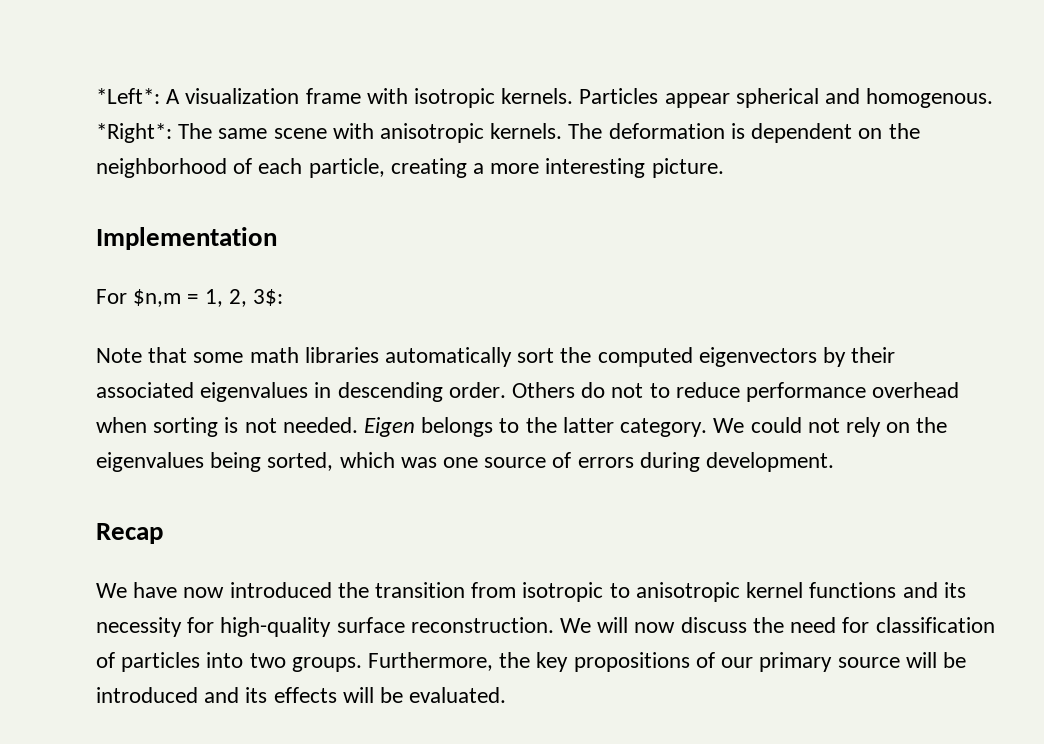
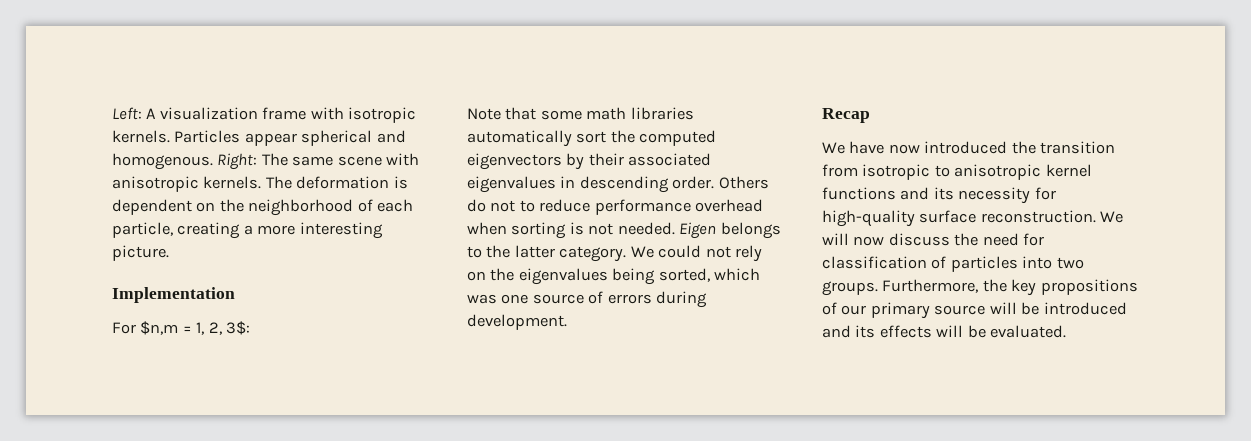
[96,88,160,104] *Left*: -> [112,107,142,120] Left:
[96,123,172,143] *Right*: -> [217,153,258,170] Right:

